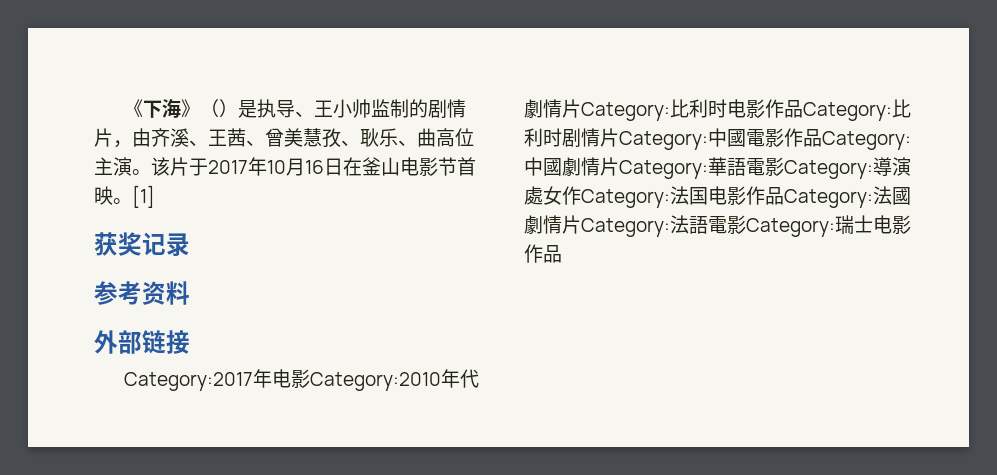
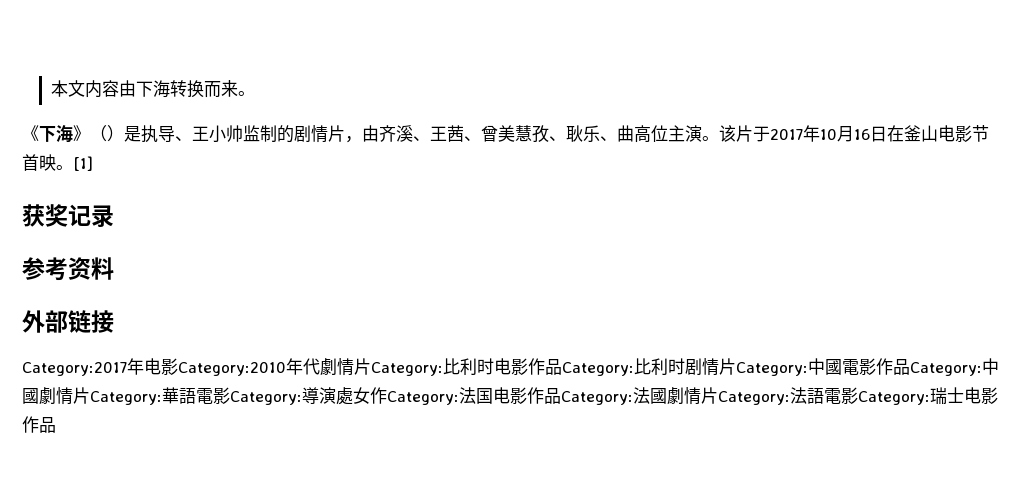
(123, 108) none -> [51,80,256,98] 本文内容由下海转换而来。 //

